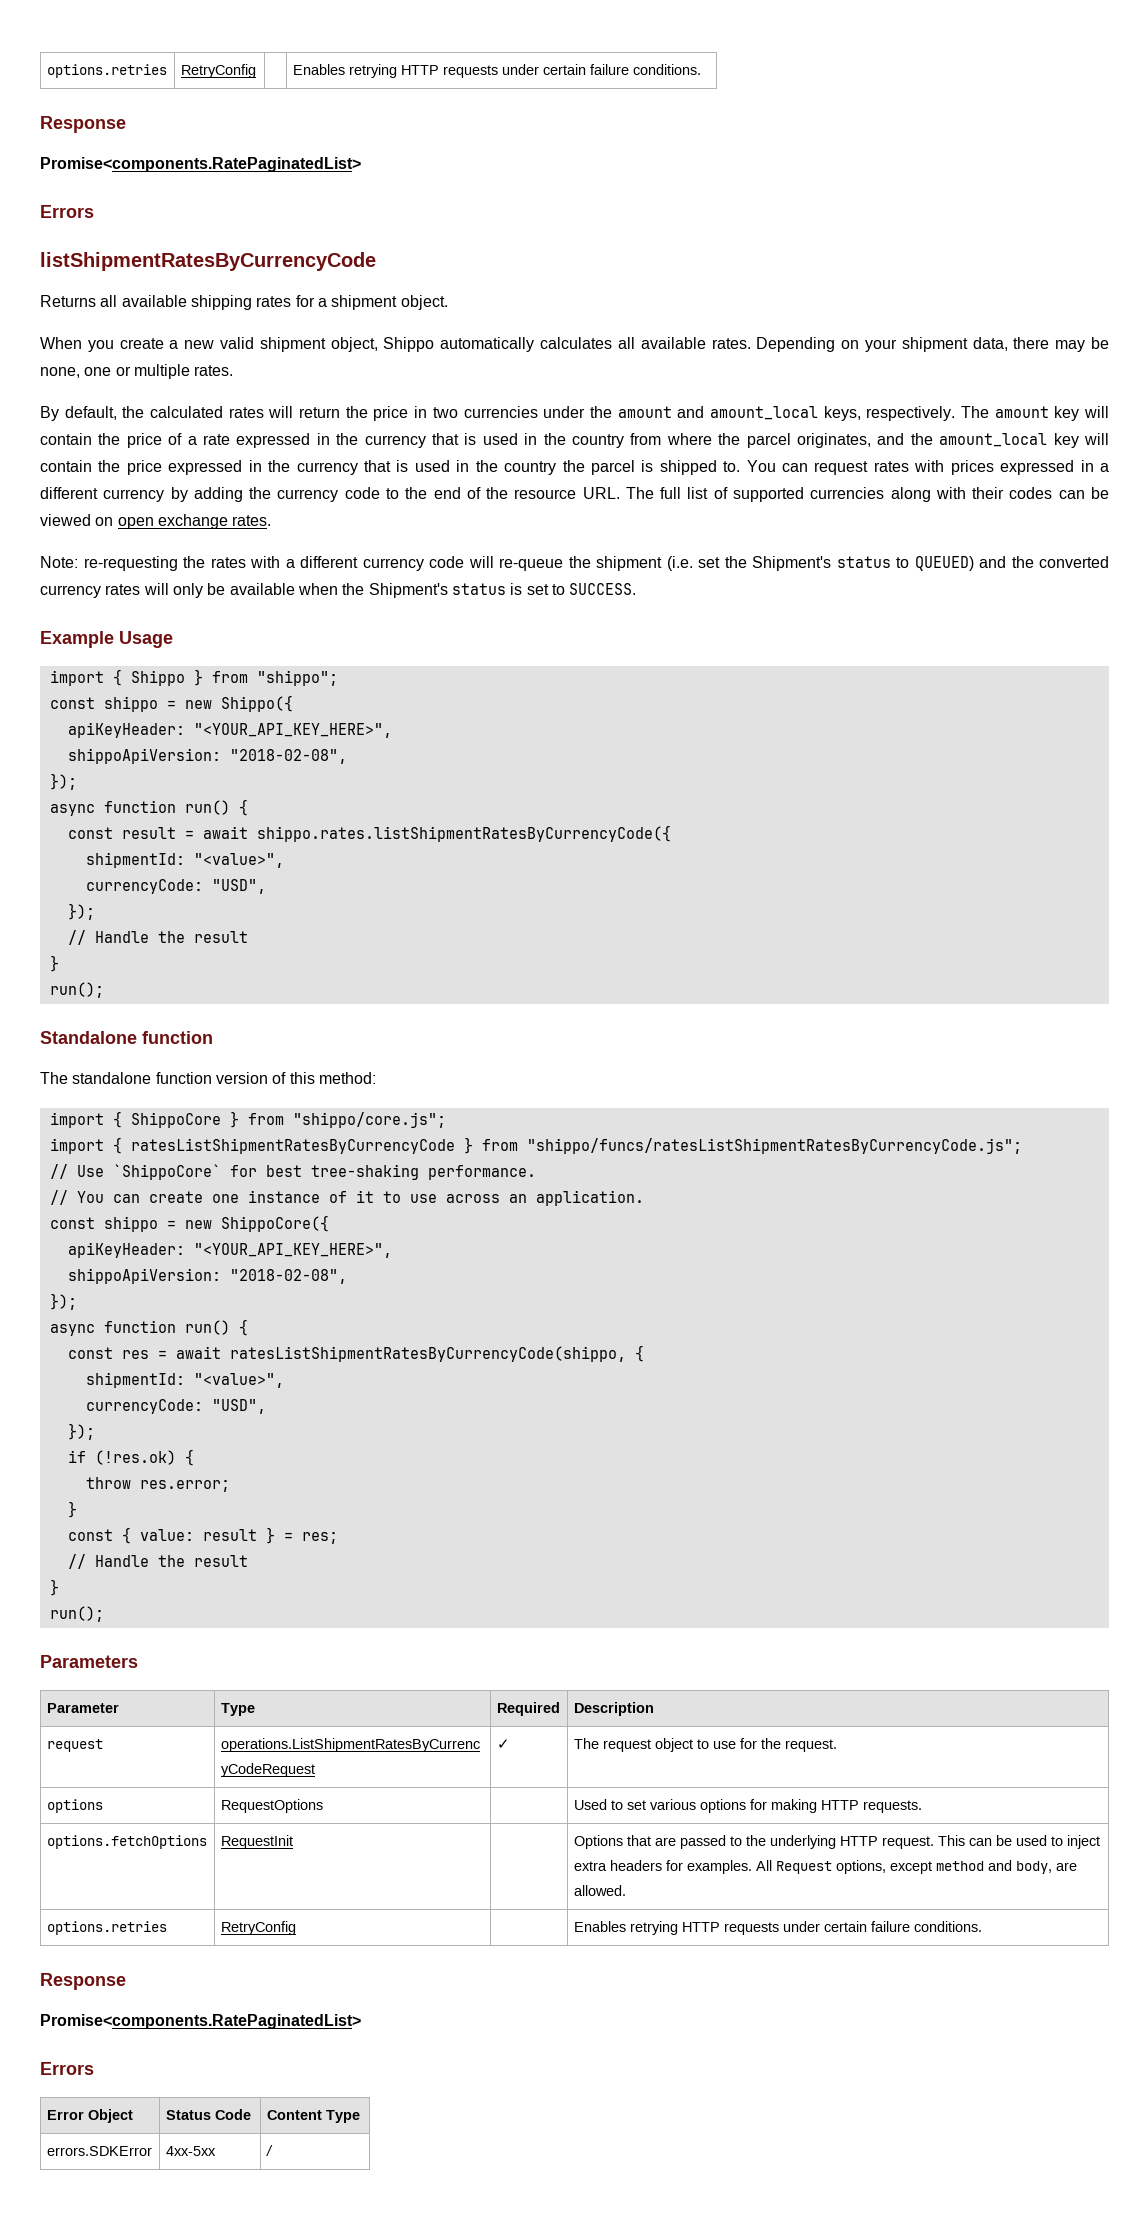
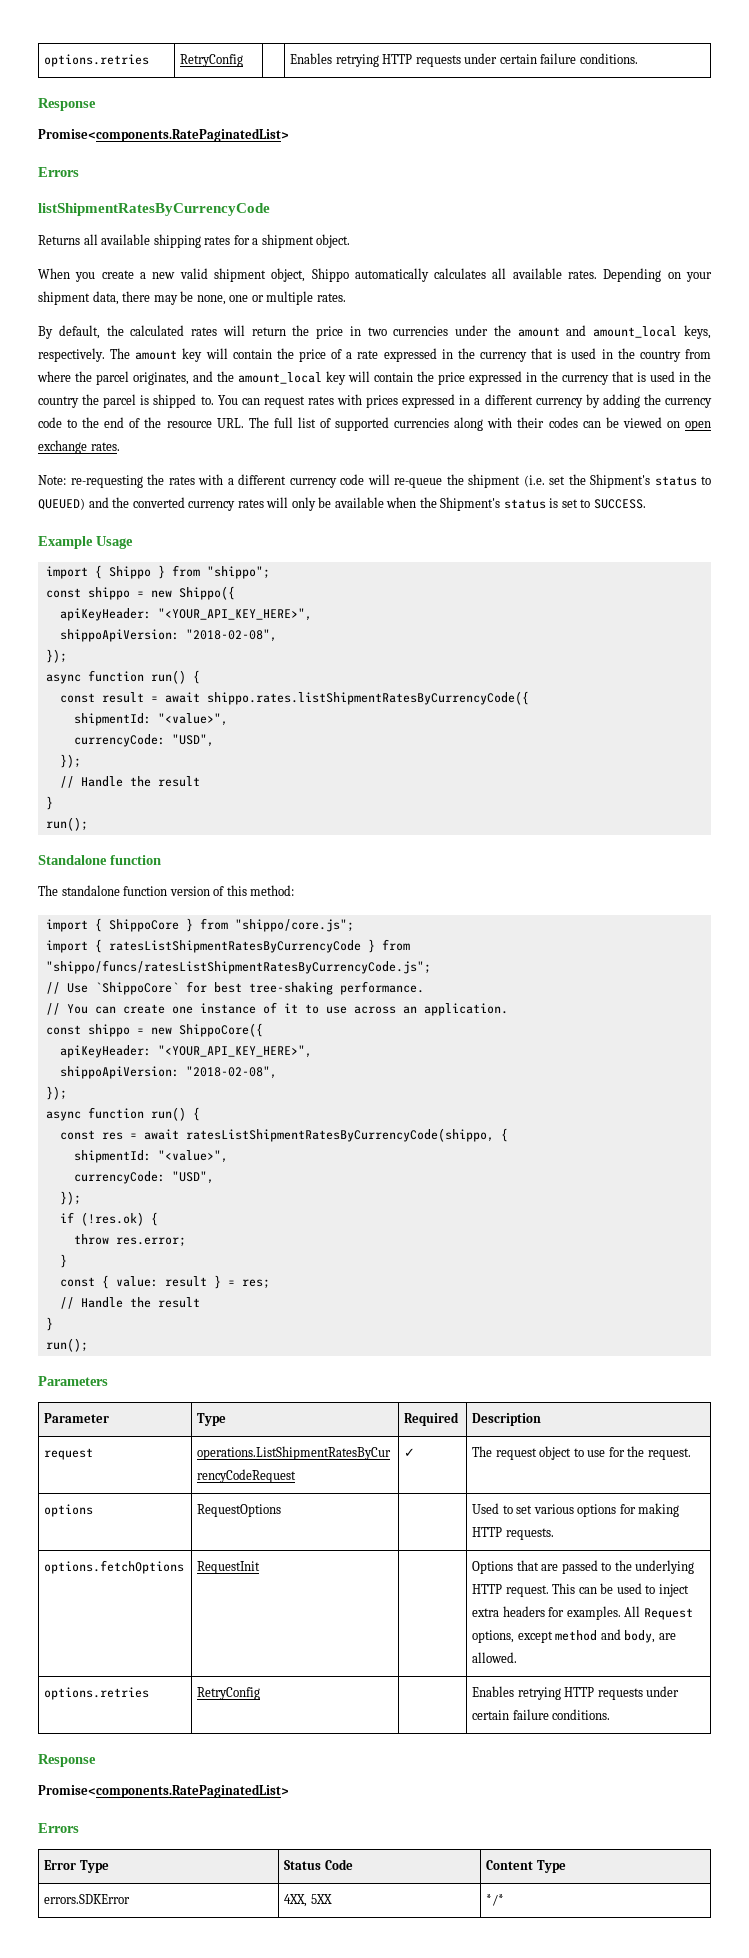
[87,2109,133,2123] Object -> [79,1860,109,1873] Type
[165,2146,216,2156] [265,2145,273,2156] 4xx-5xx | / -> [284,1894,332,1907] [486,1894,505,1906] 4XX, 5XX | */*

